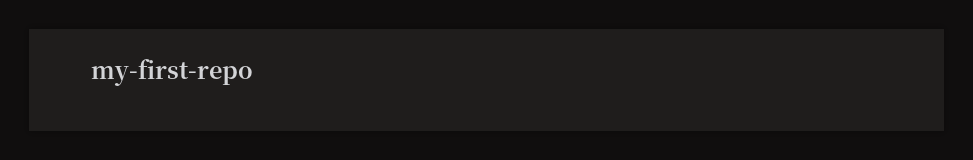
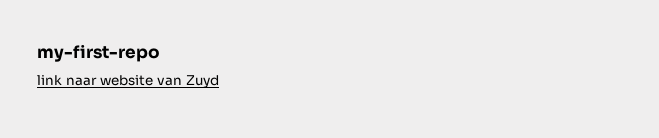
(253, 72) none -> [37,75,219,88] // link naar website van Zuyd

